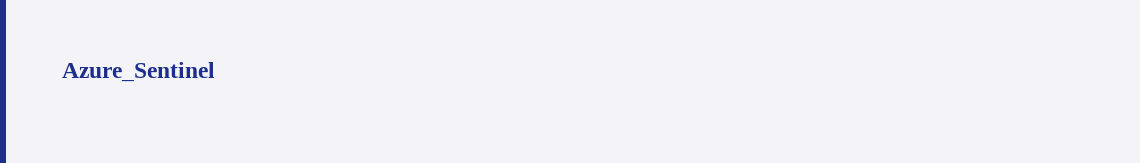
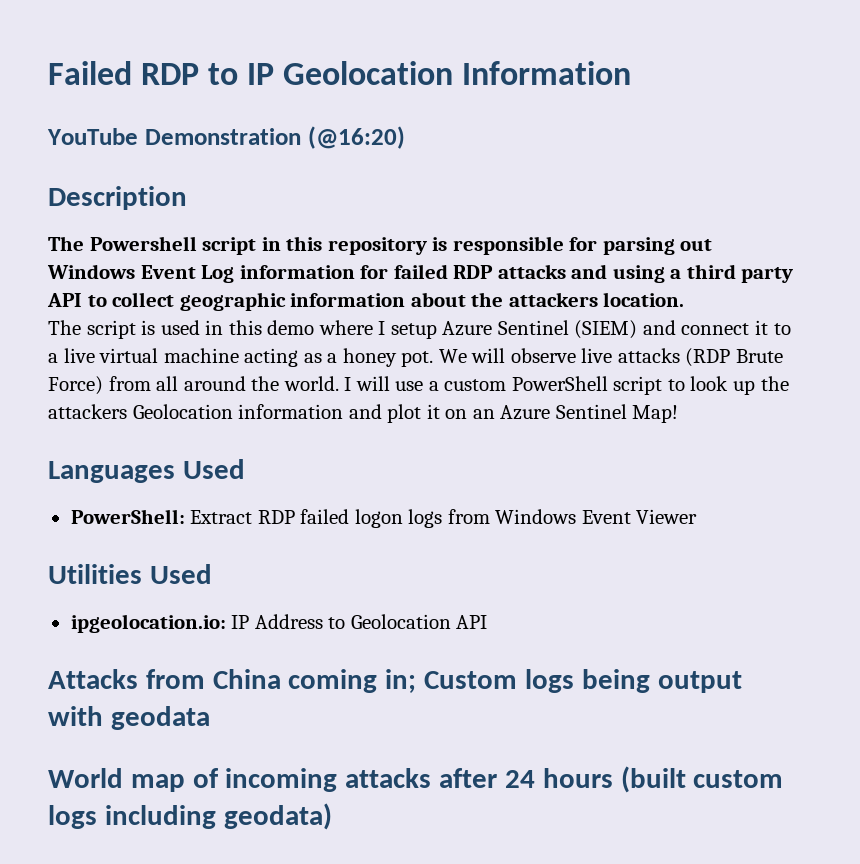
[62,62,215,82] Azure_Sentinel -> [48,61,632,85] [47,126,405,149] [48,186,187,210] [48,236,713,255] [47,264,794,283] [47,292,685,311] [48,320,791,339] [48,348,784,367] [48,376,789,395] [48,404,679,423] [48,459,245,483] [70,509,698,528] [48,564,212,584] [70,614,488,633] [48,669,742,693] [48,706,210,730] [48,766,784,793] [48,803,332,830] Failed RDP to IP Geolocation Information // YouTube Demonstration (@16:20) // Description // The Powershell script in this repository is responsible for parsing out Windows Event Log information for failed RDP attacks and using a third party API to collect geographic information about the attackers location. // The script is used in this demo where I setup Azure Sentinel (SIEM) and connect it to a live virtual machine acting as a honey pot. We will observe live attacks (RDP Brute Force) from all around the world. I will use a custom PowerShell script to look up the attackers Geolocation information and plot it on an Azure Sentinel Map! // Languages Used // PowerShell: Extract RDP failed logon logs from Windows Event Viewer // Utilities Used // ipgeolocation.io: IP Address to Geolocation API // Attacks from China coming in; Custom logs being output with geodata // World map of incoming attacks after 24 hours (built custom logs including geodata)

